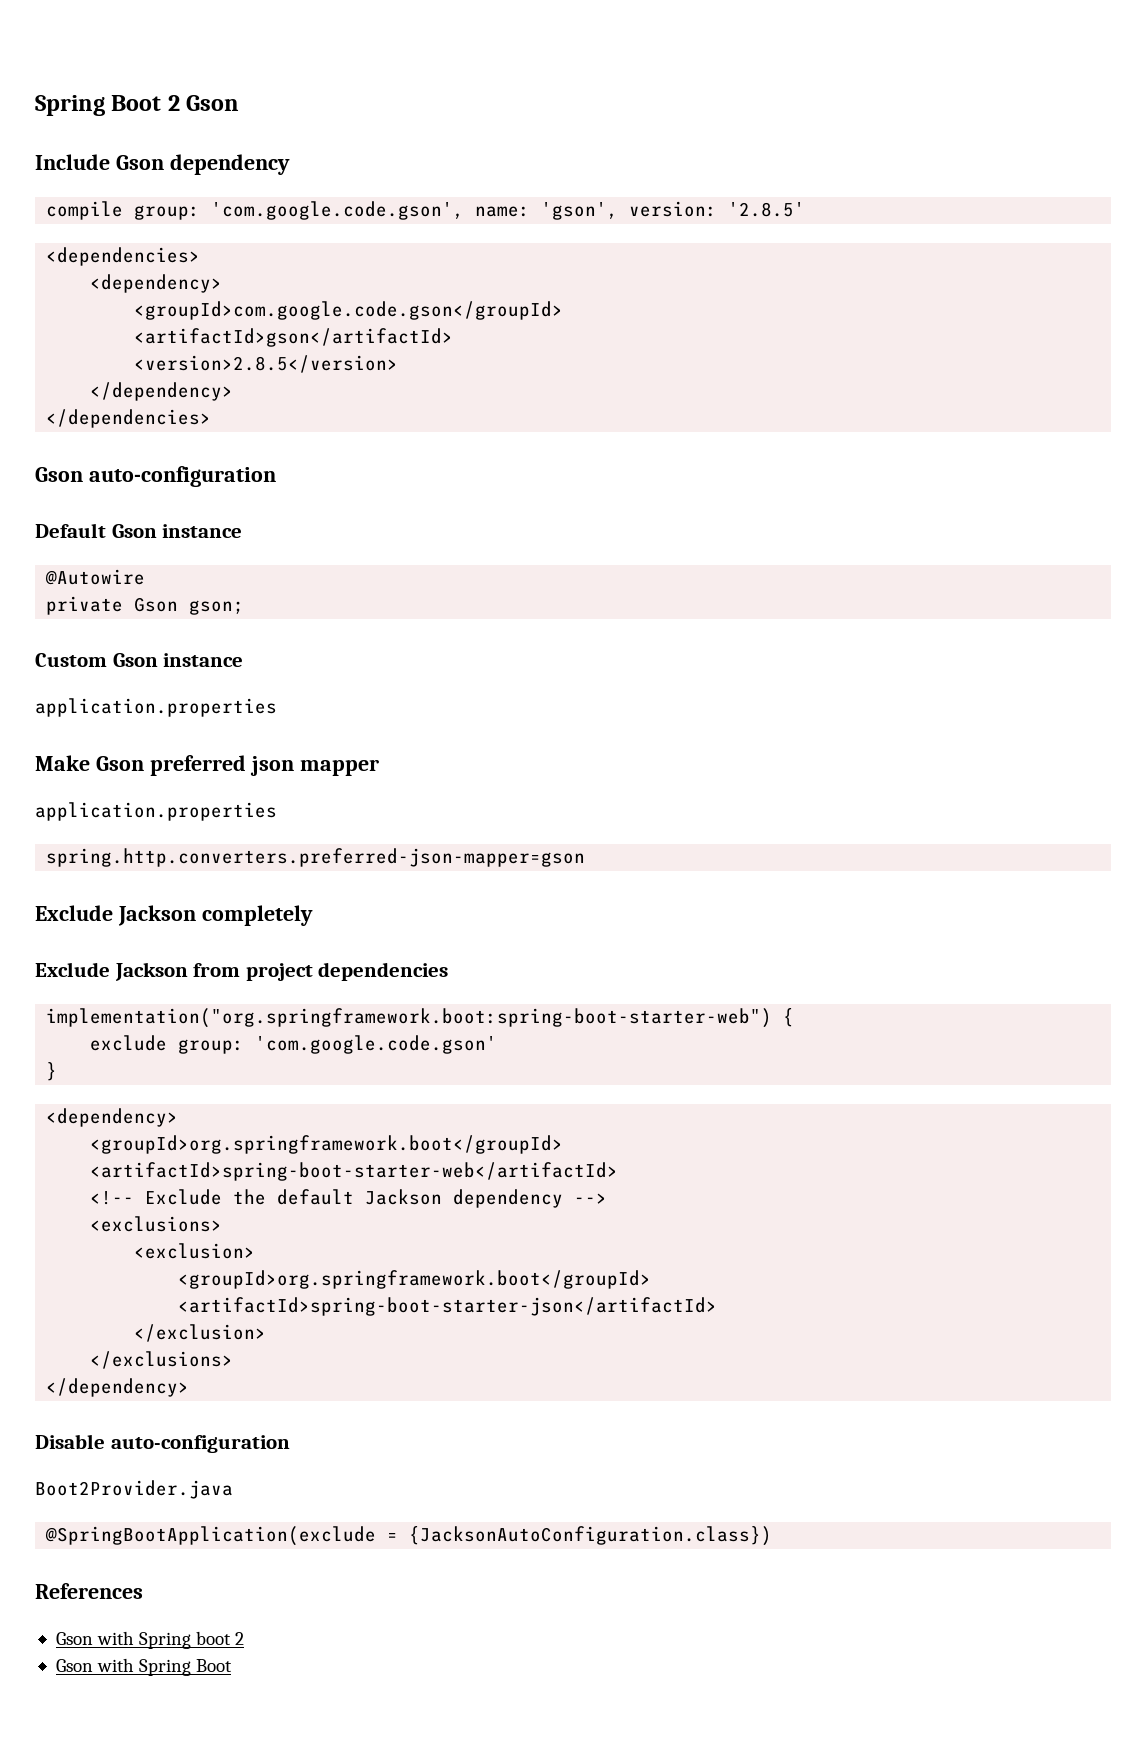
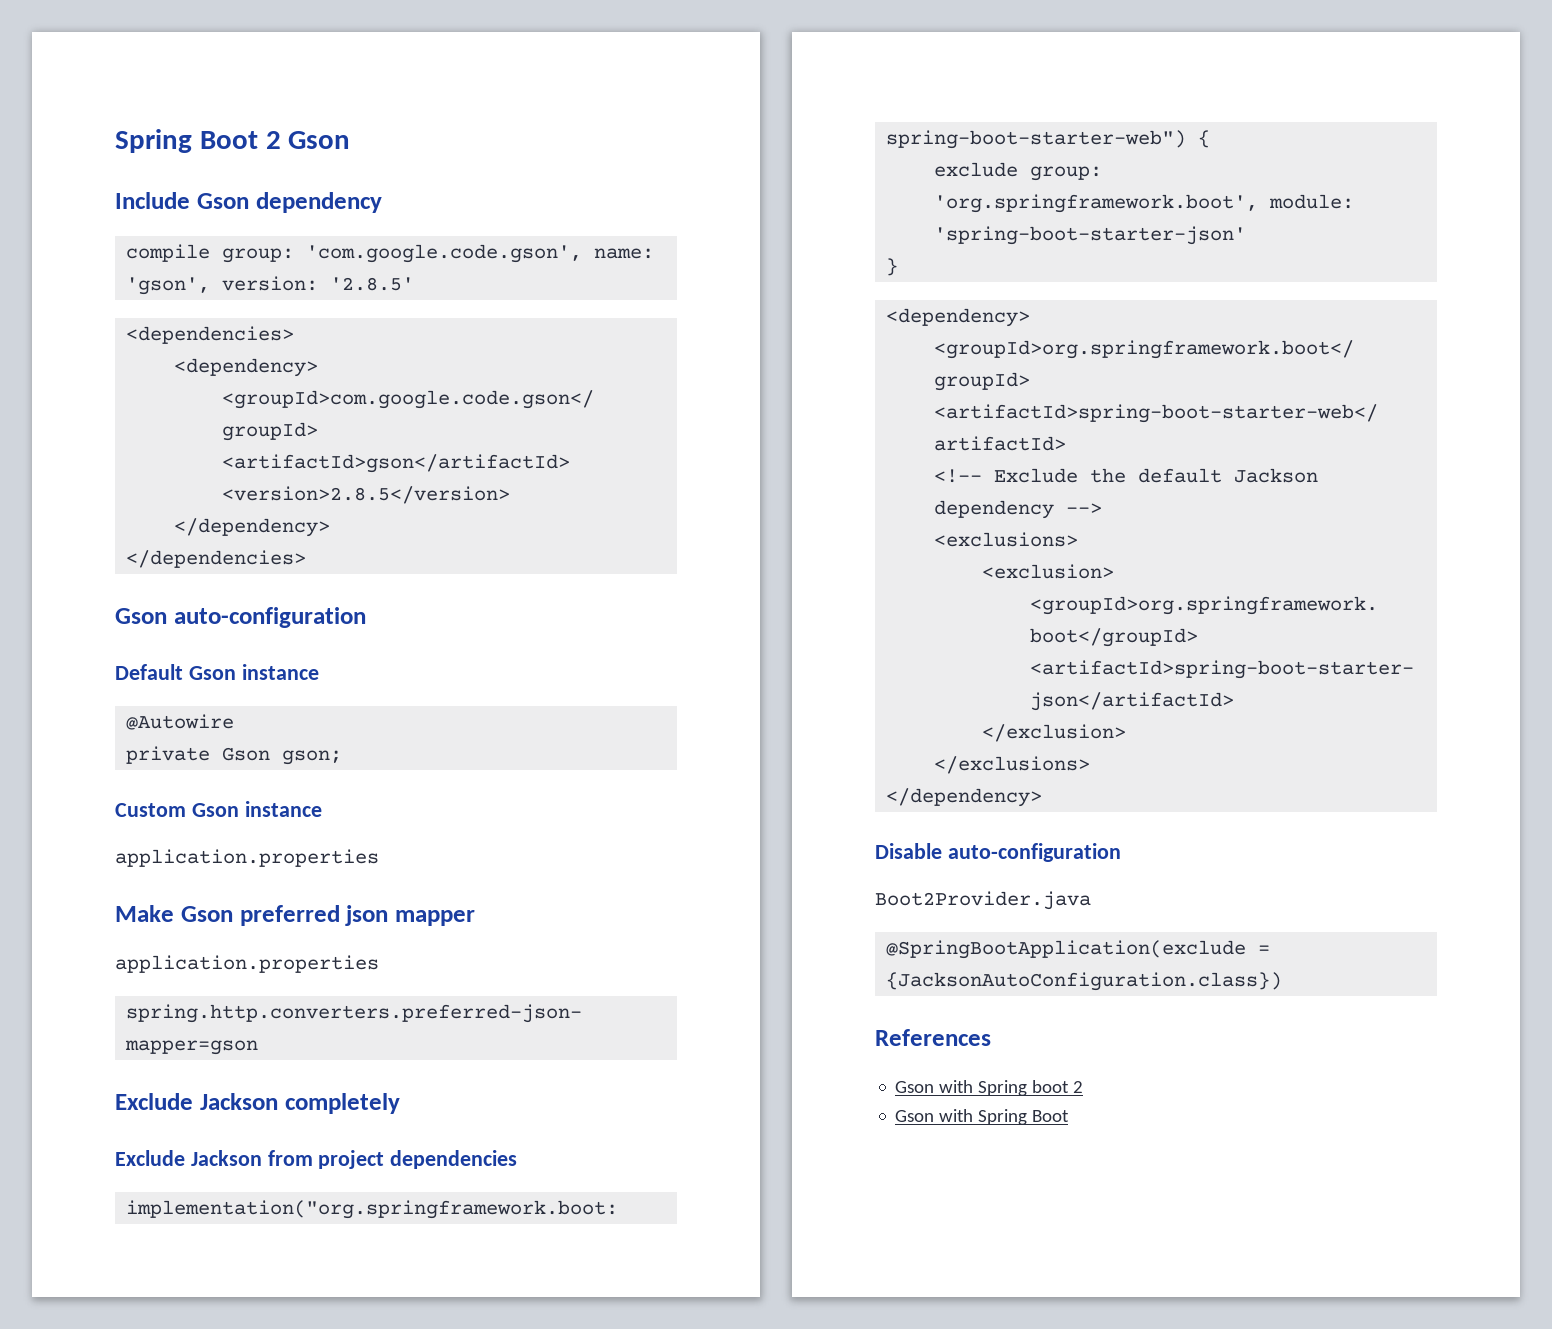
[255,1035,498,1054] 'com.google.code.gson' -> [934,194,1355,213] [934,226,1247,245] 'org.springframework.boot', module: 'spring-boot-starter-json'

